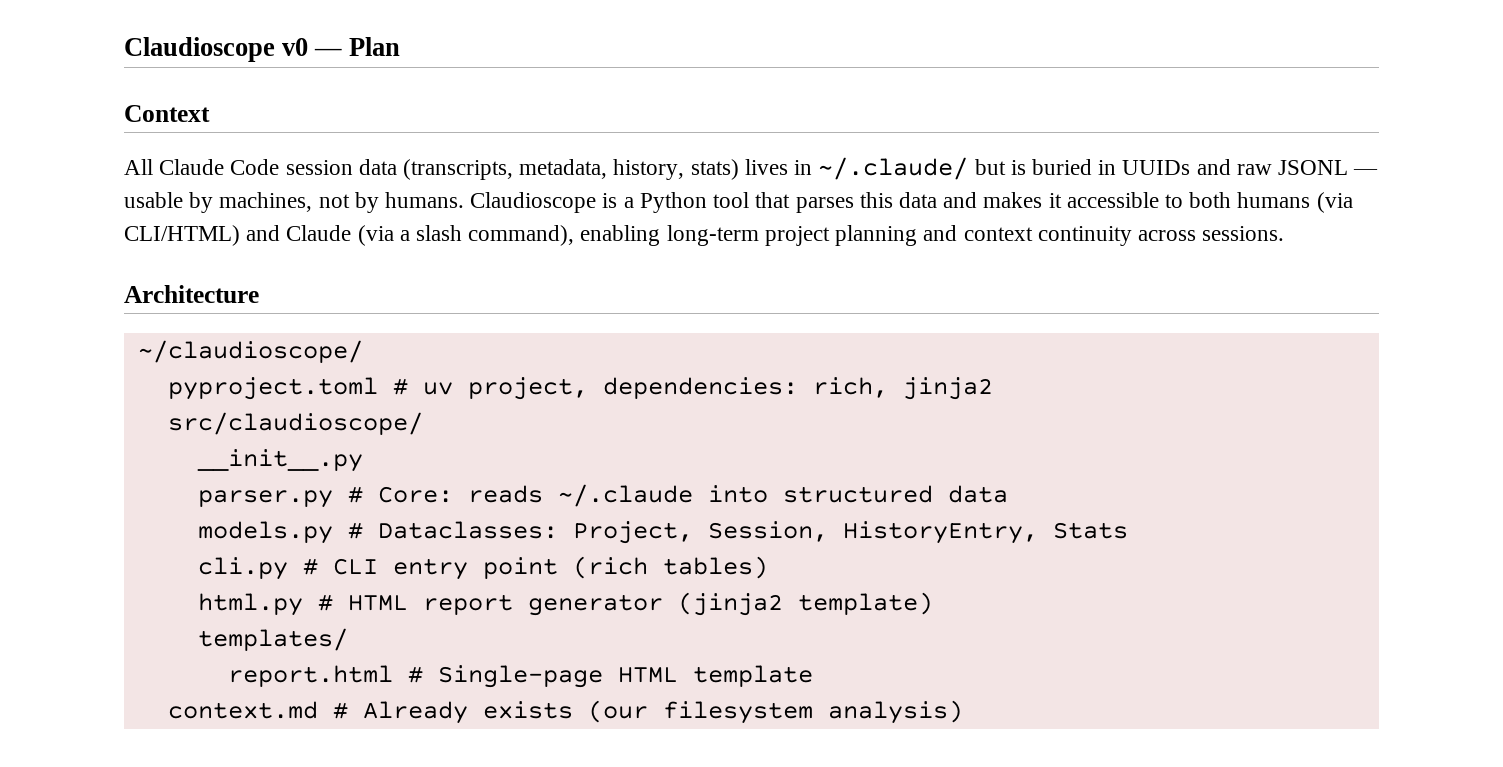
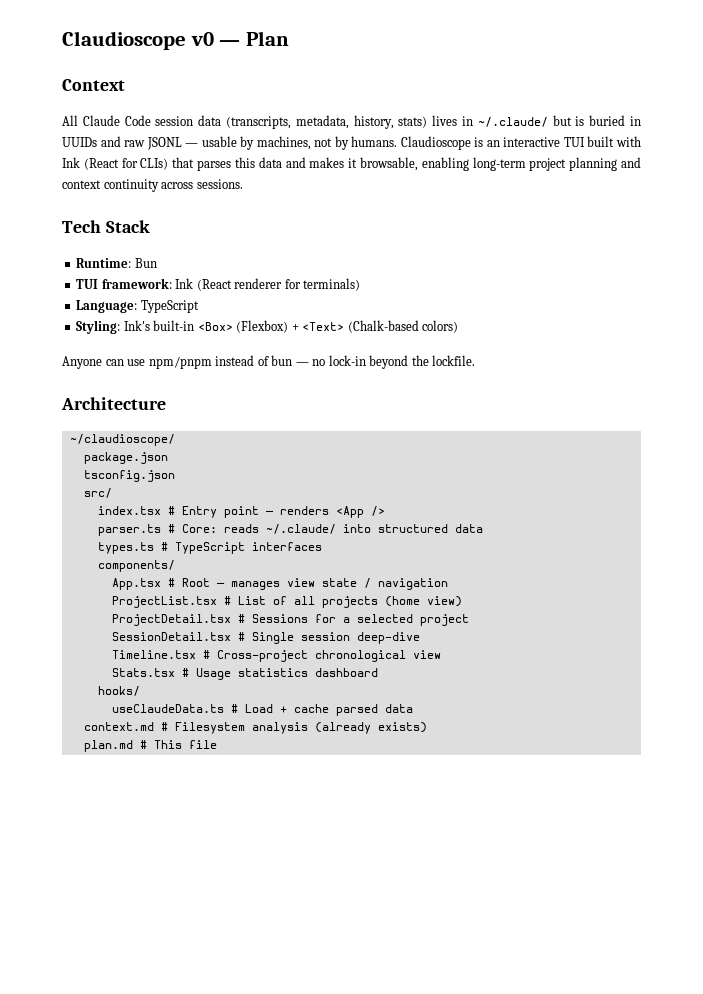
[623,192,750,213] a Python tool -> [486,136,642,147] [62,157,169,170] an interactive TUI built with Ink (React for CLIs)
[1066,192,1353,213] [124,225,575,246] accessible to both humans (via CLI/HTML) and Claude (via a slash command), -> [359,157,418,171] browsable,
[124,285,259,303] [137,340,363,363] [167,377,993,400] [167,412,423,435] [196,449,363,472] [197,490,333,508] Architecture // ~/claudioscope/ // pyproject.toml # uv project, dependencies: rich, jinja2 // src/claudioscope/ // __init__.py // parser.py -> [62,220,150,233] [76,258,157,268] [76,278,361,291] [76,300,199,313] [76,320,459,334] [62,355,476,369] [61,397,166,410] [69,434,175,446] [83,452,168,464] [83,470,175,482] [83,488,112,498] [97,506,385,518] [97,524,161,536] Tech Stack // Runtime: Bun // TUI framework: Ink (React renderer for terminals) // Language: TypeScript // Styling: Ink's built-in <Box> (Flexbox) + <Text> (Chalk-based colors) // Anyone can use npm/pnpm instead of bun — no lock-in beyond the lockfile. // Architecture // ~/claudioscope/ // package.json // tsconfig.json // src/ // index.tsx # Entry point — renders <App /> // parser.ts
[557,484,693,507] ~/.claude -> [265,524,336,534] ~/.claude/
[197,521,1128,544] [197,556,768,580] [197,592,933,616] [197,628,348,651] [227,665,813,688] [167,700,963,724] models.py # Dataclasses: Project, Session, HistoryEntry, Stats // cli.py # CLI entry point (rich tables) // html.py # HTML report generator (jinja2 template) // templates/ // report.html # Single-page HTML template // context.md # Already exists (our filesystem analysis) -> [97,542,322,554] [97,560,175,572] [111,578,448,590] [111,596,462,608] [111,614,469,626] [111,632,420,644] [111,650,441,662] [111,668,378,680] [97,686,140,696] [111,704,413,716] [83,722,427,734] [83,740,217,752] types.ts # TypeScript interfaces // components/ // App.tsx # Root — manages view state / navigation // ProjectList.tsx # List of all projects (home view) // ProjectDetail.tsx # Sessions for a selected project // SessionDetail.tsx # Single session deep-dive // Timeline.tsx # Cross-project chronological view // Stats.tsx # Usage statistics dashboard // hooks/ // useClaudeData.ts # Load + cache parsed data // context.md # Filesystem analysis (already exists) // plan.md # This file

